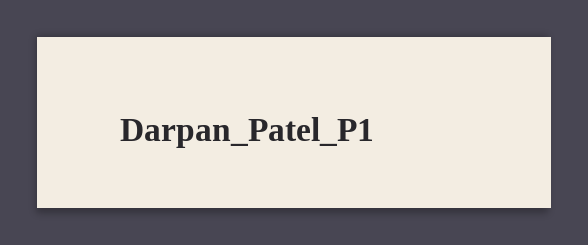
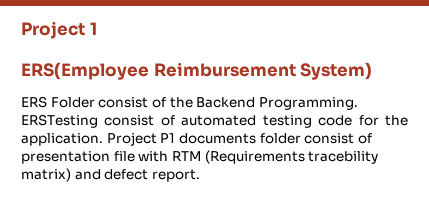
[120,117,374,148] Darpan_Patel_P1 -> [21,21,97,39] [21,62,373,80] [21,96,358,110] [21,114,409,128] [21,132,372,146] [21,150,379,164] [21,168,200,182] Project 1 // ERS(Employee Reimbursement System) // ERS Folder consist of the Backend Programming. ERSTesting consist of automated testing code for the application. Project P1 documents folder consist of presentation file with RTM (Requirements tracebility matrix) and defect report.

